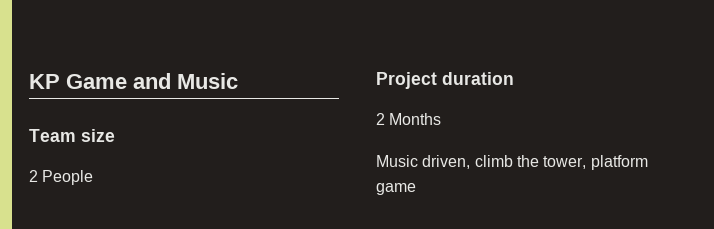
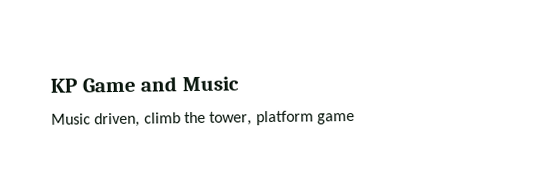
[29,129,115,142] [29,170,94,185] [376,72,514,89] [376,113,442,125] // Team size // 2 People // Project duration // 2 Months -> (240, 84) none

